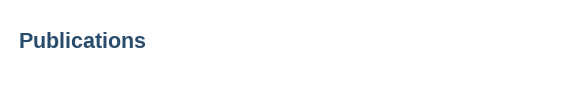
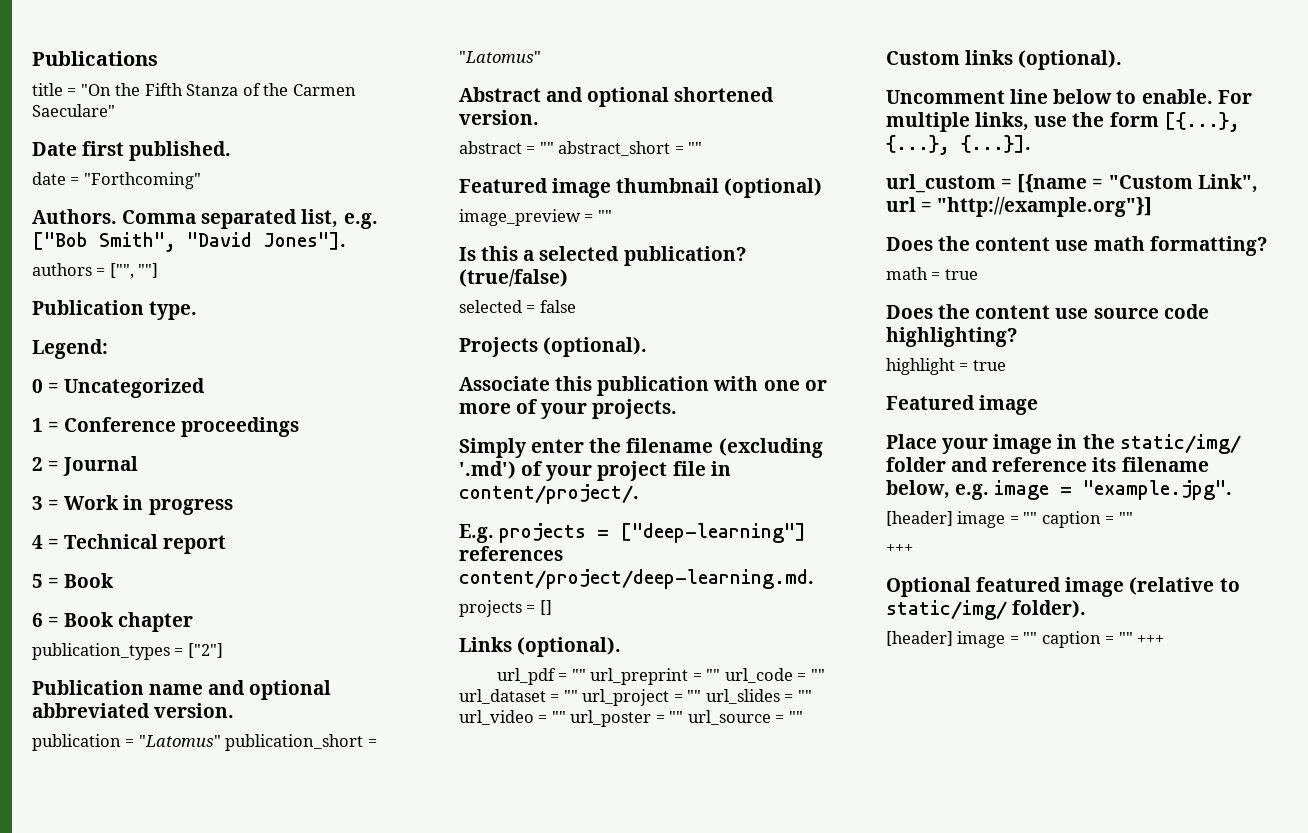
(146, 40) none -> [32,83,356,96] [32,104,115,117] [32,141,232,161] [32,172,201,189] [32,209,378,229] [32,232,346,252] [32,263,159,279] [32,300,198,320] [32,339,108,359] [32,378,206,398] [32,417,300,437] [32,456,139,476] [32,495,233,515] [32,534,227,554] [32,573,115,588] [32,612,194,632] [32,643,223,660] [32,680,332,700] [32,703,235,718] [32,734,377,751] [459,51,541,63] [459,87,775,107] [459,110,539,125] [459,141,703,156] [459,178,823,198] [459,209,612,226] [459,246,746,266] [459,269,568,287] [459,300,576,313] [459,337,648,357] [459,376,827,396] [459,399,678,419] [459,438,823,458] [459,461,731,481] [459,484,639,504] [459,523,807,543] [459,546,563,561] [459,569,814,589] [459,600,552,617] [459,637,622,657] [496,668,825,685] [459,689,812,706] [459,710,803,727] [886,50,1123,70] [886,89,1252,104] [886,112,1240,132] [886,135,1031,155] [886,174,1258,193] [886,197,1153,217] [886,236,1267,256] [886,267,978,280] [886,304,1209,319] [886,327,1017,347] [886,358,1006,375] [886,395,1039,415] [886,434,1241,454] [886,457,1209,472] [886,480,1233,500] [886,511,1133,528] [886,544,913,553] [886,577,1240,597] [886,600,1087,620] [886,631,1165,648] // title = "On the Fifth Stanza of the Carmen Saeculare" // Date first published. // date = "Forthcoming" // Authors. Comma separated list, e.g. ["Bob Smith", "David Jones"]. // authors = ["", ""] // Publication type. // Legend: // 0 = Uncategorized // 1 = Conference proceedings // 2 = Journal // 3 = Work in progress // 4 = Technical report // 5 = Book // 6 = Book chapter // publication_types = ["2"] // Publication name and optional abbreviated version. // publication = "Latomus" publication_short = "Latomus" // Abstract and optional shortened version. // abstract = "" abstract_short = "" // Featured image thumbnail (optional) // image_preview = "" // Is this a selected publication? (true/false) // selected = false // Projects (optional). // Associate this publication with one or more of your projects. // Simply enter the filename (excluding '.md') of your project file in content/project/. // E.g. projects = ["deep-learning"] references content/project/deep-learning.md. // projects = [] // Links (optional). // url_pdf = "" url_preprint = "" url_code = "" url_dataset = "" url_project = "" url_slides = "" url_video = "" url_poster = "" url_source = "" // Custom links (optional). // Uncomment line below to enable. For multiple links, use the form [{...}, {...}, {...}]. // url_custom = [{name = "Custom Link", url = "http://example.org"}] // Does the content use math formatting? // math = true // Does the content use source code highlighting? // highlight = true // Featured image // Place your image in the static/img/ folder and reference its filename below, e.g. image = "example.jpg". // [header] image = "" caption = "" // +++ // Optional featured image (relative to static/img/ folder). // [header] image = "" caption = "" +++

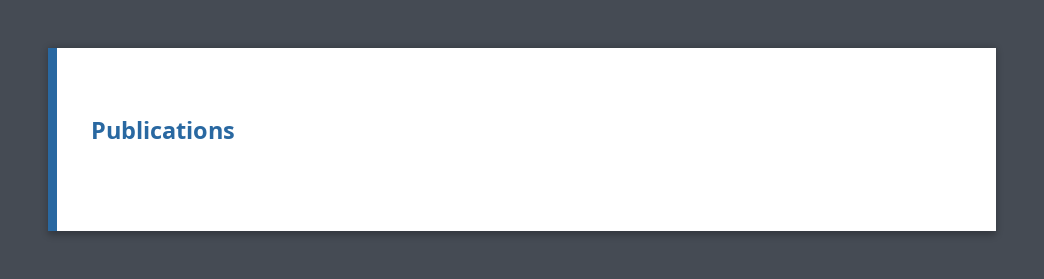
[32,83,356,96] [32,104,115,117] [32,141,232,161] [32,172,201,189] [32,209,378,229] [32,232,346,252] [32,263,159,279] [32,300,198,320] [32,339,108,359] [32,378,206,398] [32,417,300,437] [32,456,139,476] [32,495,233,515] [32,534,227,554] [32,573,115,588] [32,612,194,632] [32,643,223,660] [32,680,332,700] [32,703,235,718] [32,734,377,751] [459,51,541,63] [459,87,775,107] [459,110,539,125] [459,141,703,156] [459,178,823,198] [459,209,612,226] [459,246,746,266] [459,269,568,287] [459,300,576,313] [459,337,648,357] [459,376,827,396] [459,399,678,419] [459,438,823,458] [459,461,731,481] [459,484,639,504] [459,523,807,543] [459,546,563,561] [459,569,814,589] [459,600,552,617] [459,637,622,657] [496,668,825,685] [459,689,812,706] [459,710,803,727] [886,50,1123,70] [886,89,1252,104] [886,112,1240,132] [886,135,1031,155] [886,174,1258,193] [886,197,1153,217] [886,236,1267,256] [886,267,978,280] [886,304,1209,319] [886,327,1017,347] [886,358,1006,375] [886,395,1039,415] [886,434,1241,454] [886,457,1209,472] [886,480,1233,500] [886,511,1133,528] [886,544,913,553] [886,577,1240,597] [886,600,1087,620] [886,631,1165,648] // title = "On the Fifth Stanza of the Carmen Saeculare" // Date first published. // date = "Forthcoming" // Authors. Comma separated list, e.g. ["Bob Smith", "David Jones"]. // authors = ["", ""] // Publication type. // Legend: // 0 = Uncategorized // 1 = Conference proceedings // 2 = Journal // 3 = Work in progress // 4 = Technical report // 5 = Book // 6 = Book chapter // publication_types = ["2"] // Publication name and optional abbreviated version. // publication = "Latomus" publication_short = "Latomus" // Abstract and optional shortened version. // abstract = "" abstract_short = "" // Featured image thumbnail (optional) // image_preview = "" // Is this a selected publication? (true/false) // selected = false // Projects (optional). // Associate this publication with one or more of your projects. // Simply enter the filename (excluding '.md') of your project file in content/project/. // E.g. projects = ["deep-learning"] references content/project/deep-learning.md. // projects = [] // Links (optional). // url_pdf = "" url_preprint = "" url_code = "" url_dataset = "" url_project = "" url_slides = "" url_video = "" url_poster = "" url_source = "" // Custom links (optional). // Uncomment line below to enable. For multiple links, use the form [{...}, {...}, {...}]. // url_custom = [{name = "Custom Link", url = "http://example.org"}] // Does the content use math formatting? // math = true // Does the content use source code highlighting? // highlight = true // Featured image // Place your image in the static/img/ folder and reference its filename below, e.g. image = "example.jpg". // [header] image = "" caption = "" // +++ // Optional featured image (relative to static/img/ folder). // [header] image = "" caption = "" +++ -> (235, 130) none

